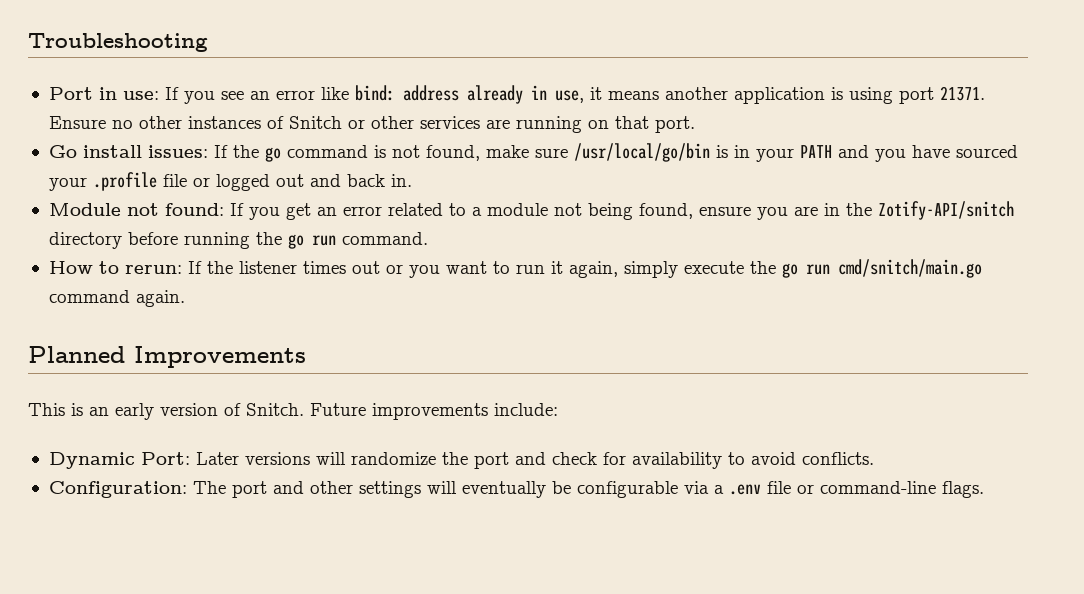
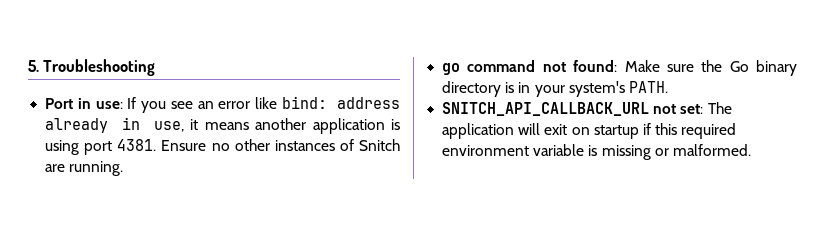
(28, 42) none -> [28,60,39,72] 5.
[939,86,985,101] 21371. -> [117,139,157,151] 4381.
[347,116,695,133] [48,143,1018,162] [48,172,412,191] [48,201,1014,220] [48,232,428,249] [48,259,982,278] [48,290,185,307] [28,346,306,368] [28,403,558,420] [48,452,874,469] [48,481,984,498] or other services are running on that port. // Go install issues: If the go command is not found, make sure /usr/local/go/bin is in your PATH and you have sourced your .profile file or logged out and back in. // Module not found: If you get an error related to a module not being found, ensure you are in the Zotify-API/snitch directory before running the go run command. // How to rerun: If the listener times out or you want to run it again, simply execute the go run cmd/snitch/main.go command again. // Planned Improvements // This is an early version of Snitch. Future improvements include: // Dynamic Port: Later versions will randomize the port and check for availability to avoid conflicts. // Configuration: The port and other settings will eventually be configurable via a .env file or command-line flags. -> [45,161,124,176] [442,60,797,76] [442,81,668,97] [442,102,732,116] [442,123,737,139] [442,144,751,160] are running. // go command not found: Make sure the Go binary directory is in your system's PATH. // SNITCH_API_CALLBACK_URL not set: The application will exit on startup if this required environment variable is missing or malformed.

